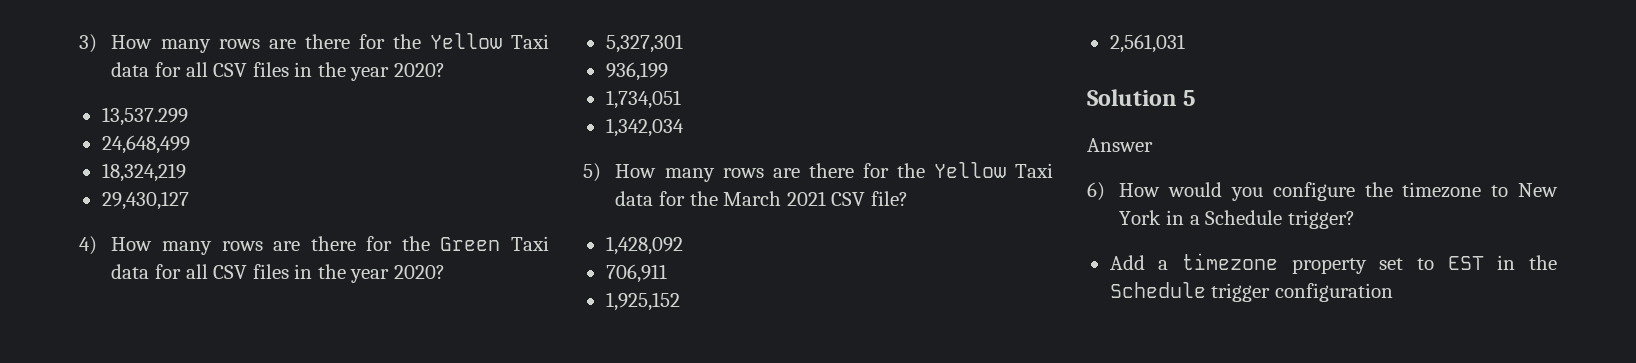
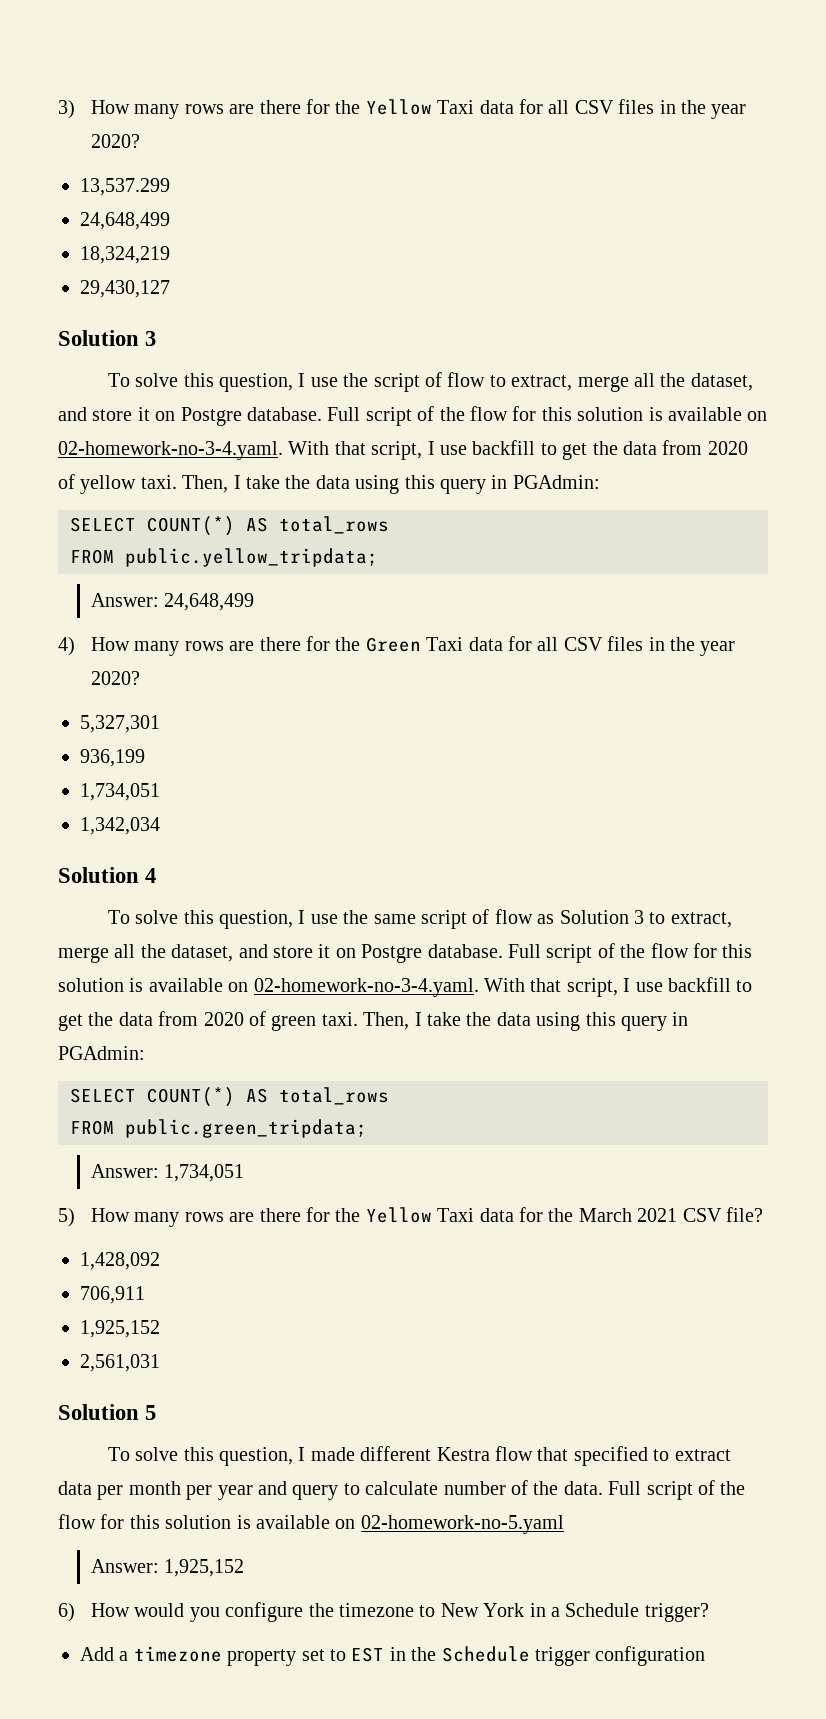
(189, 200) none -> [58,330,157,346] [107,372,753,392] [58,406,768,426] [58,440,748,460] [58,474,600,494] [70,516,389,536] [70,548,378,567] [90,593,255,611] // Solution 3 // To solve this question, I use the script of flow to extract, merge all the dataset, and store it on Postgre database. Full script of the flow for this solution is available on 02-homework-no-3-4.yaml. With that script, I use backfill to get the data from 2020 of yellow taxi. Then, I take the data using this query in PGAdmin: // SELECT COUNT(*) AS total_rows // FROM public.yellow_tripdata; // Answer: 24,648,499
(684, 127) none -> [58,867,157,883] [107,909,732,929] [58,943,753,963] [58,977,753,997] [58,1011,689,1031] [58,1046,145,1060] [70,1087,389,1107] [70,1119,367,1138] [90,1164,245,1182] // Solution 4 // To solve this question, I use the same script of flow as Solution 3 to extract, merge all the dataset, and store it on Postgre database. Full script of the flow for this solution is available on 02-homework-no-3-4.yaml. With that script, I use backfill to get the data from 2020 of green taxi. Then, I take the data using this query in PGAdmin: // SELECT COUNT(*) AS total_rows // FROM public.green_tripdata; // Answer: 1,734,051
[1087,138,1153,152] Answer -> [107,1446,731,1466] [58,1480,746,1500] [58,1514,564,1534] [90,1559,245,1577] To solve this question, I made different Kestra flow that specified to extract data per month per year and query to calculate number of the data. Full script of the flow for this solution is available on 02-homework-no-5.yaml // Answer: 1,925,152

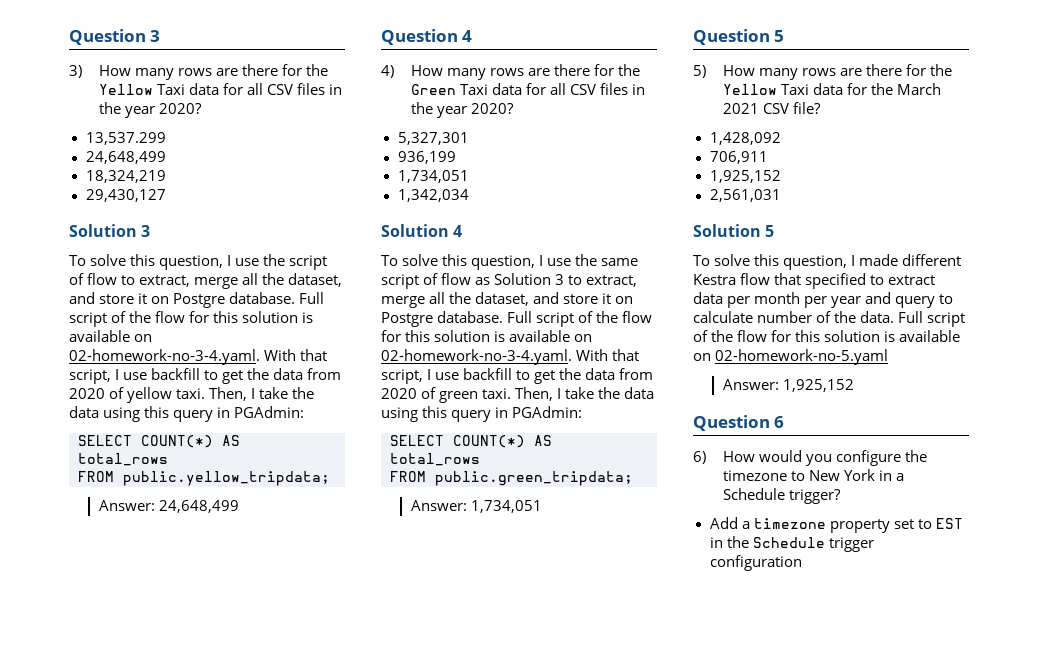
(58, 109) none -> [69,29,161,45] Question 3 //
(255, 602) none -> [381,29,473,45] // Question 4
(245, 1173) none -> [693,29,785,45] // Question 5
(245, 1568) none -> [693,415,785,431] // Question 6

